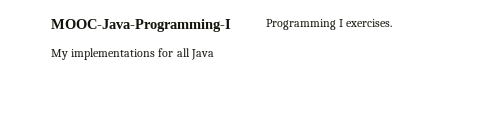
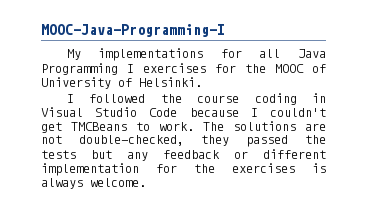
[346,19,393,27] exercises. -> [143,63,326,73] [41,77,202,89] [66,93,326,105] [41,107,326,117] [41,121,326,133] [41,135,326,147] [41,149,326,161] [41,163,326,176] [41,178,146,189] exercises for the MOOC of University of Helsinki. // I followed the course coding in Visual Studio Code because I couldn't get TMCBeans to work. The solutions are not double-checked, they passed the tests but any feedback or different implementation for the exercises is always welcome.

